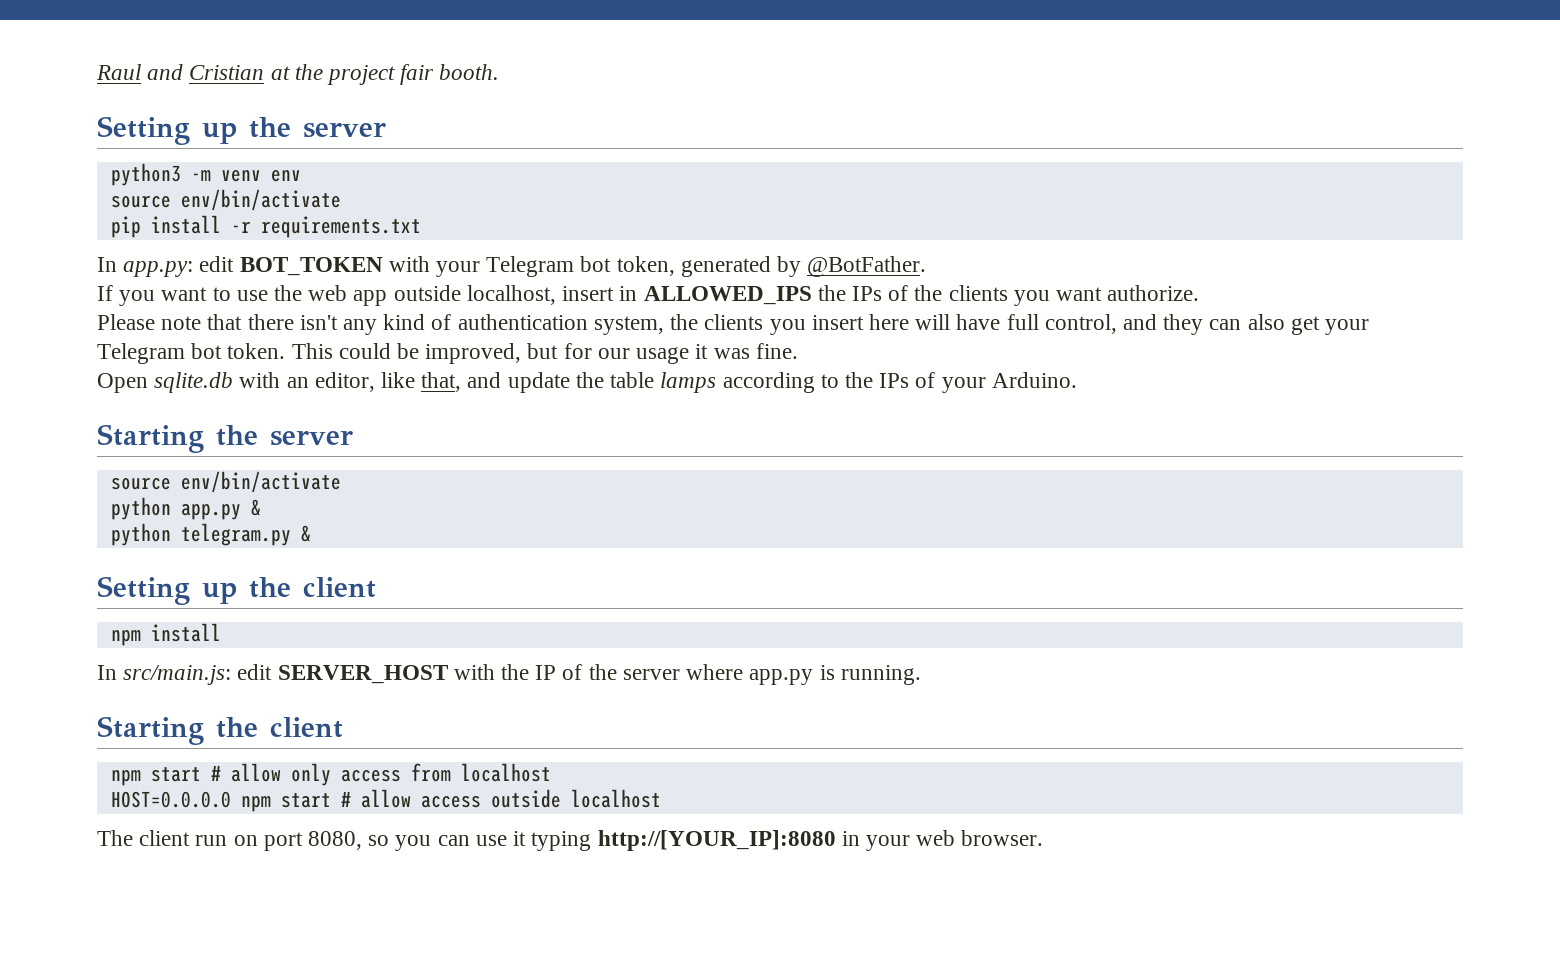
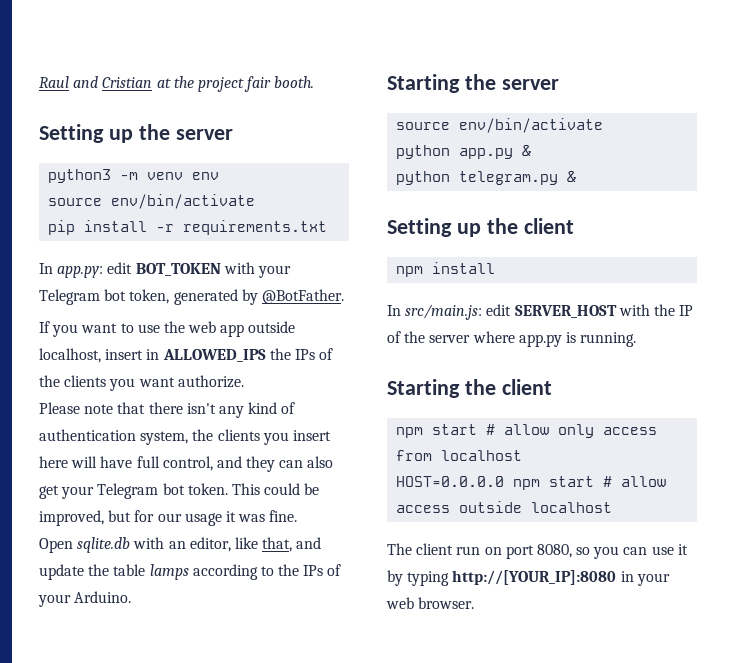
(527, 838) none -> [387,570,403,586] by

